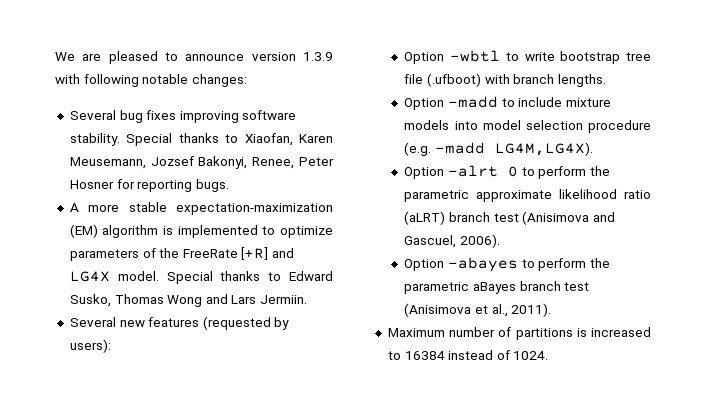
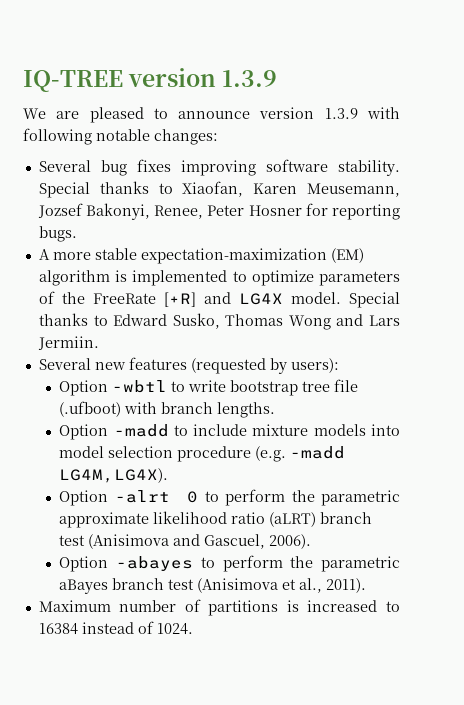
(55, 56) none -> [23,68,278,92] IQ-TREE version 1.3.9 //

